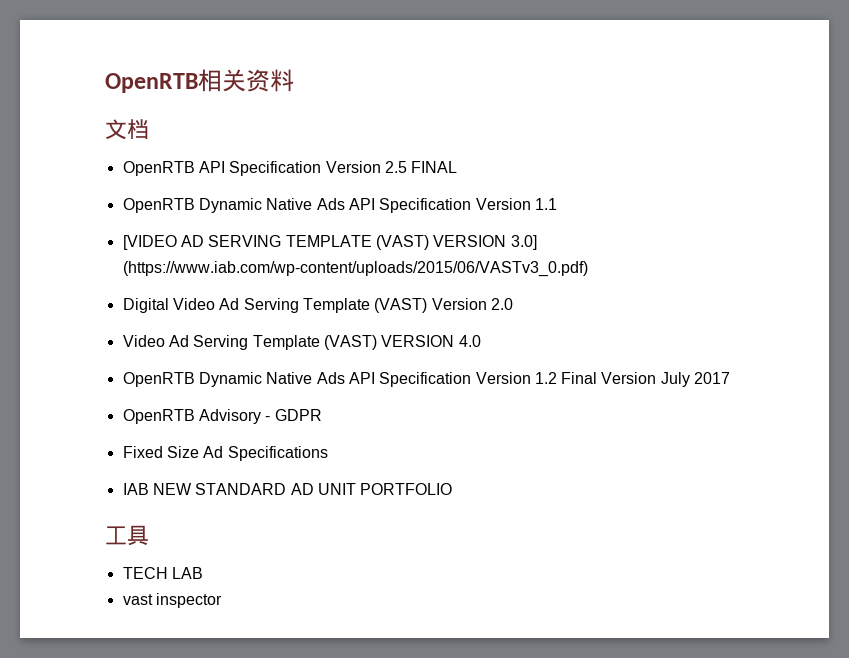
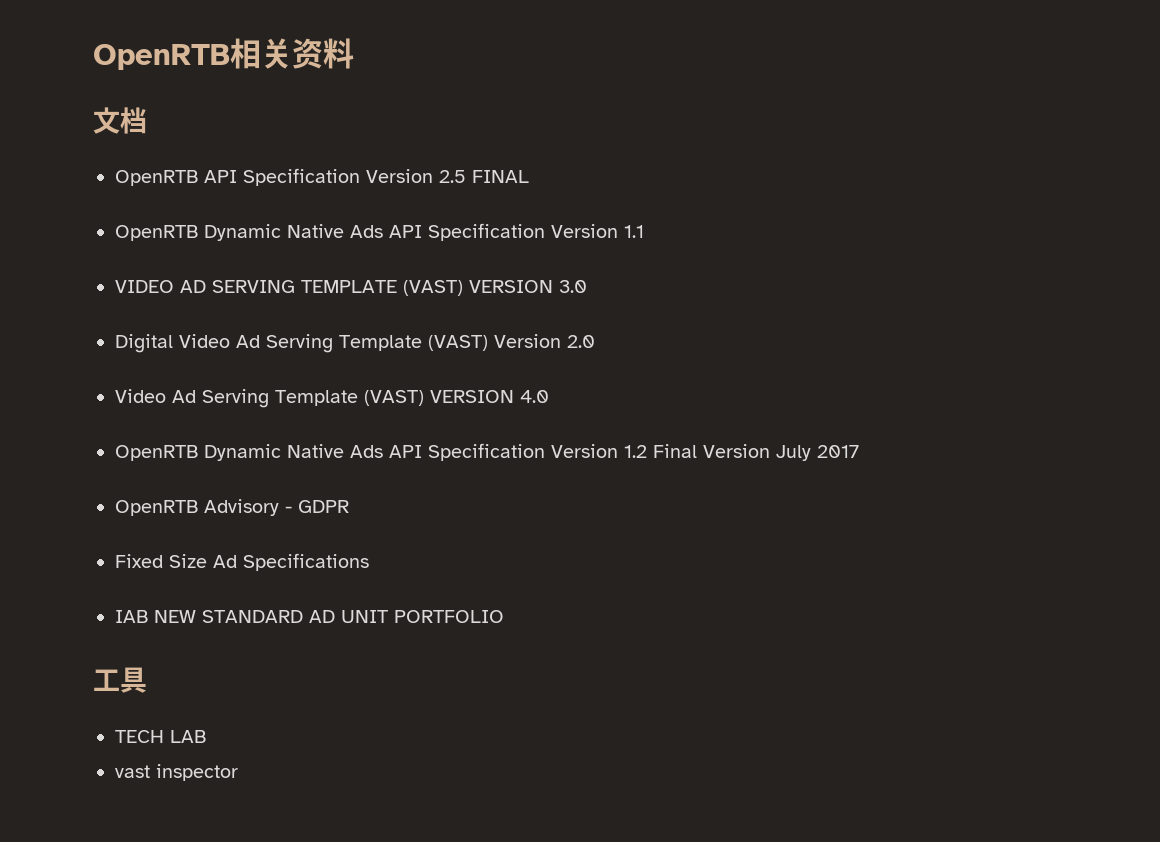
[122,235,177,250] [VIDEO -> [115,280,174,293] VIDEO
[510,235,537,250] [122,261,588,277] 3.0] (https://www.iab.com/wp-content/uploads/2015/06/VASTv3_0.pdf) -> [559,280,587,293] 3.0

